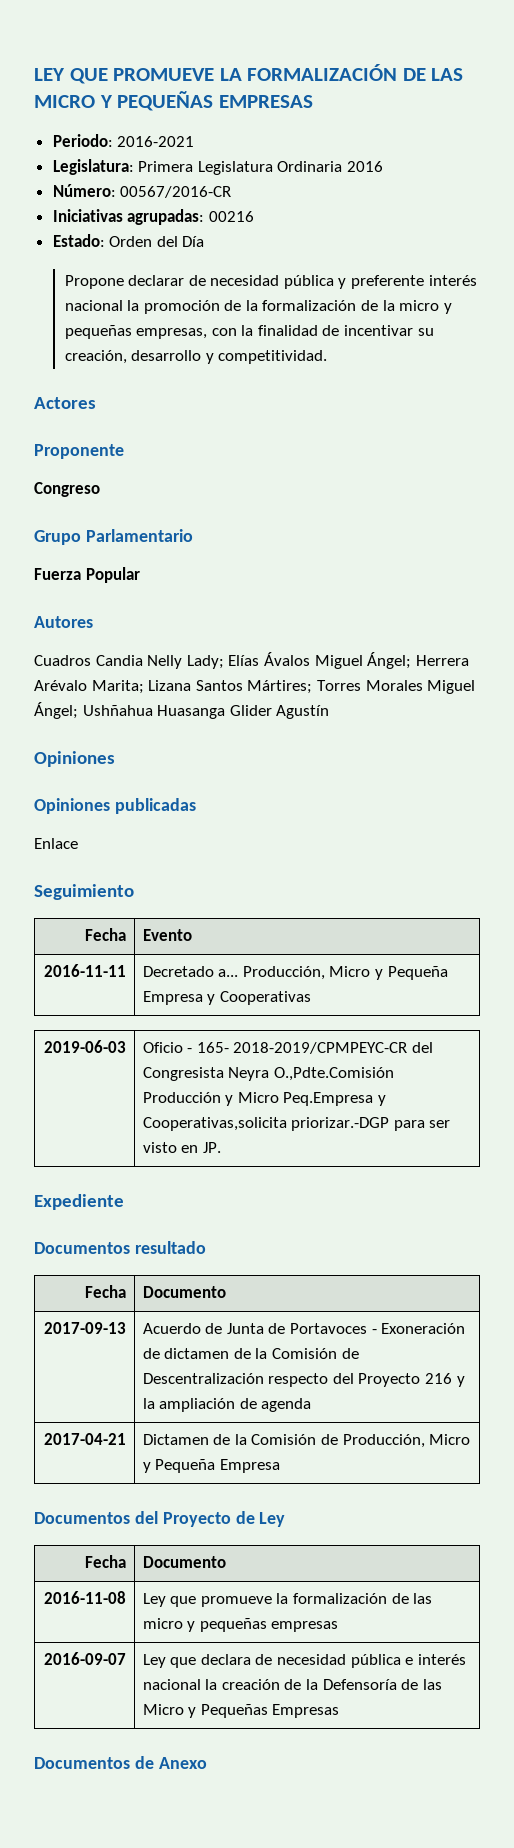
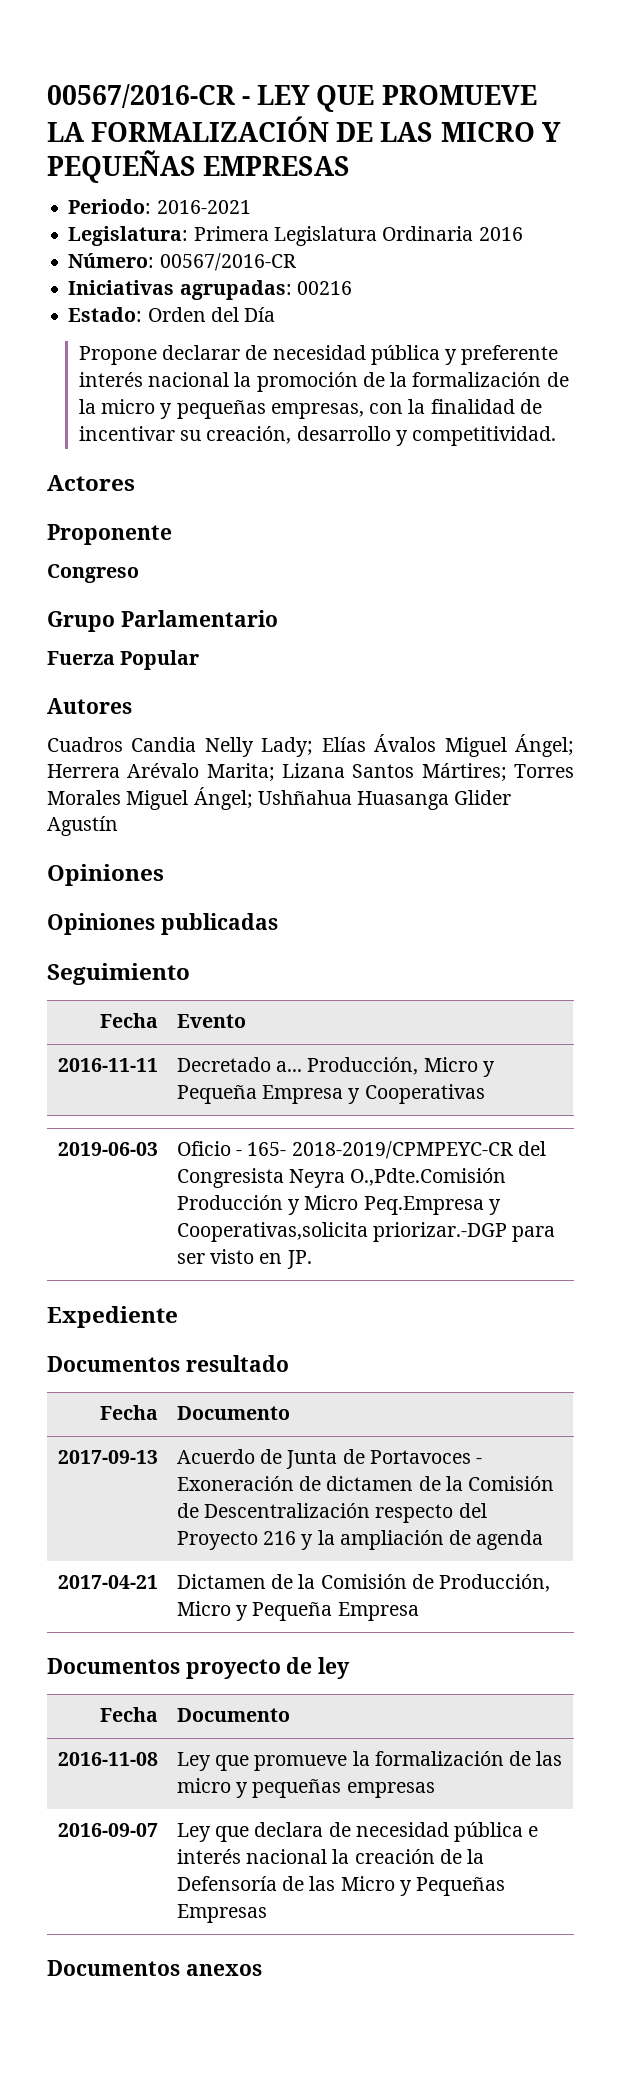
(34, 74) none -> [47,84,251,108] 00567/2016-CR -
[34,838,78,849] // Enlace -> (278, 924) none
[134,1511,286,1527] del Proyecto de Ley -> [185,1657,351,1679] proyecto de ley
[134,1756,207,1769] de Anexo -> [185,1964,262,1976] anexos

